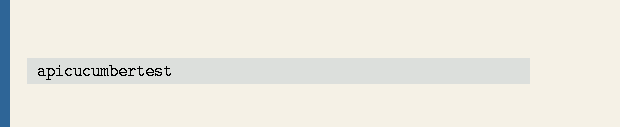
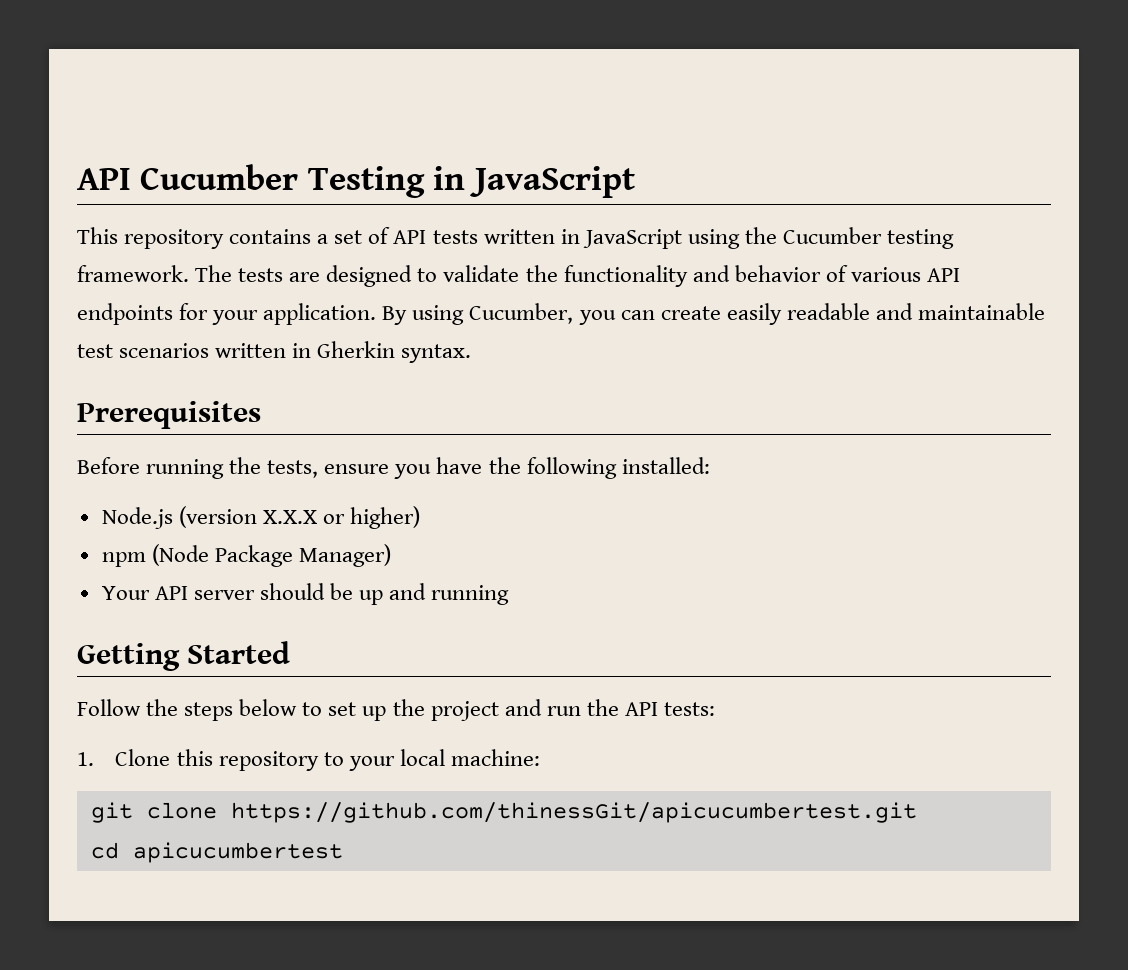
(37, 71) none -> [77,164,635,198] [77,227,955,249] [77,265,960,287] [77,303,1045,325] [77,341,472,363] [77,401,261,429] [77,457,710,479] [101,506,421,529] [101,544,391,567] [101,583,510,605] [77,641,291,671] [77,699,715,721] [77,749,540,771] [90,802,917,823] [90,842,119,859] API Cucumber Testing in JavaScript // This repository contains a set of API tests written in JavaScript using the Cucumber testing framework. The tests are designed to validate the functionality and behavior of various API endpoints for your application. By using Cucumber, you can create easily readable and maintainable test scenarios written in Gherkin syntax. // Prerequisites // Before running the tests, ensure you have the following installed: // Node.js (version X.X.X or higher) // npm (Node Package Manager) // Your API server should be up and running // Getting Started // Follow the steps below to set up the project and run the API tests: // 1. Clone this repository to your local machine: // git clone https://github.com/thinessGit/apicucumbertest.git // cd

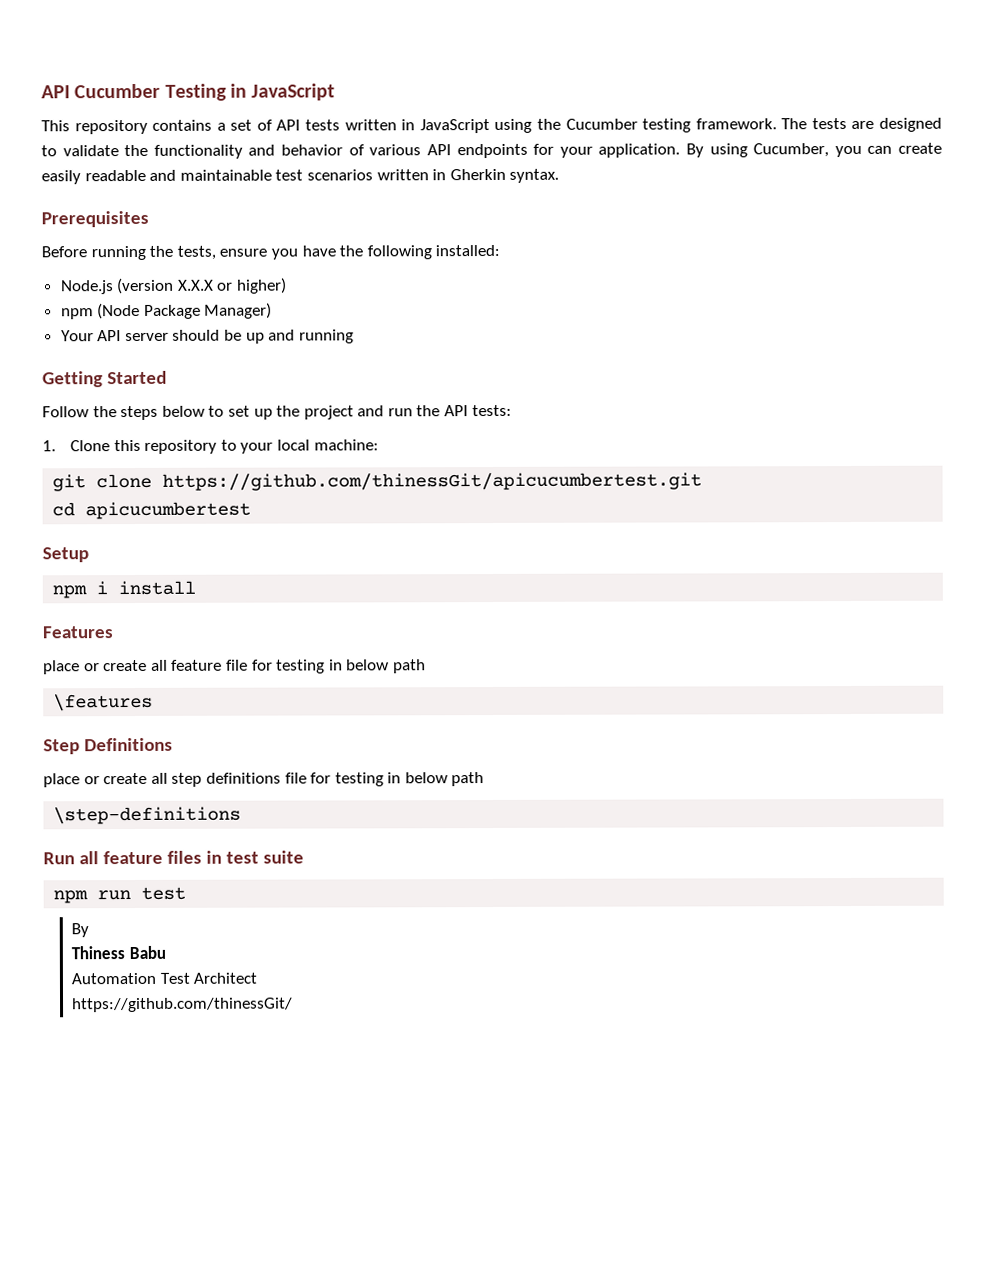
(343, 852) none -> [42,547,89,563] [52,580,197,599] [42,626,114,639] [43,659,426,675] [53,693,154,712] [43,737,173,755] [43,772,485,788] [53,806,242,825] [43,850,304,865] [53,886,187,904] [70,923,89,938] [70,945,166,960] [70,972,258,985] [71,997,293,1013] // Setup // npm i install // Features // place or create all feature file for testing in below path // \features // Step Definitions // place or create all step definitions file for testing in below path // \step-definitions // Run all feature files in test suite // npm run test // By // Thiness Babu // Automation Test Architect // https://github.com/thinessGit/

